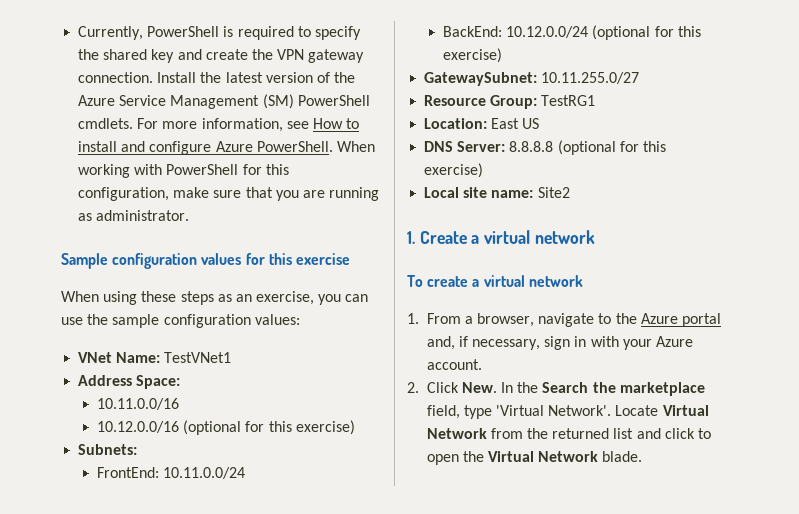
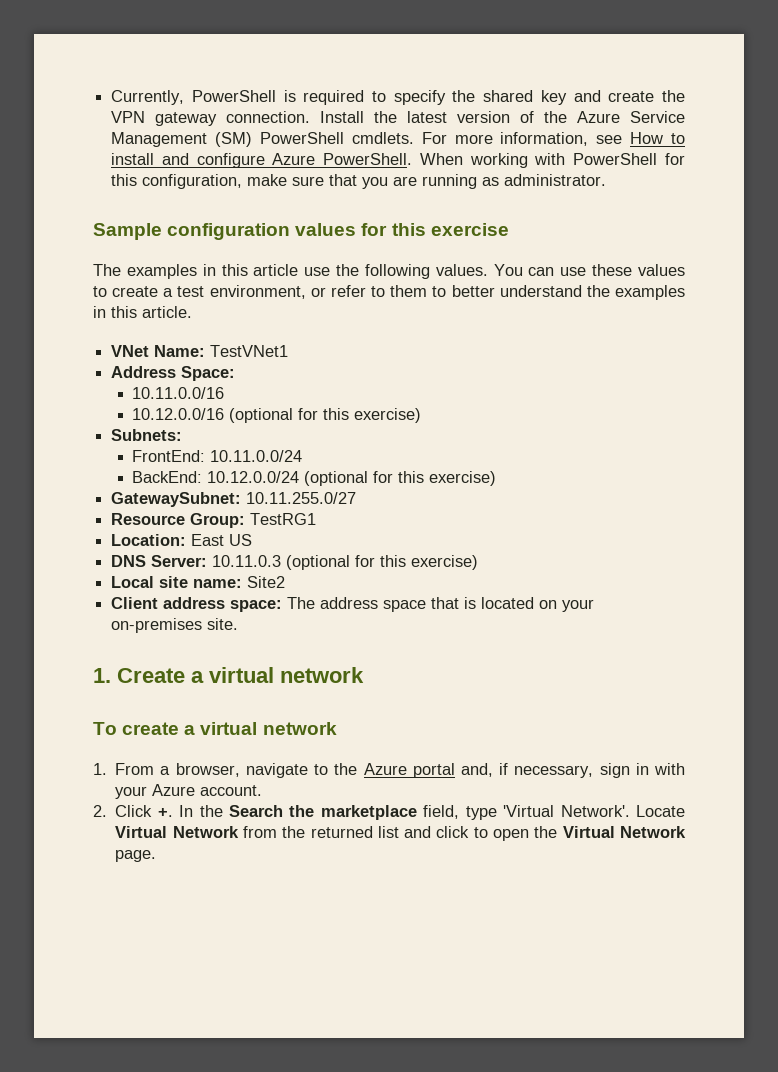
[61,291,369,305] [61,314,300,328] When using these steps as an exercise, you can use the sample configuration values: -> [93,264,685,279] [93,285,685,300] [93,306,192,318] The examples in this article use the following values. You can use these values to create a test environment, or refer to them to better understand the examples in this article.
[509,141,554,152] 8.8.8.8 -> [212,555,282,567] 10.11.0.3
(570, 192) none -> [111,597,595,612] [111,618,239,633] // Client address space: The address space that is located on your on-premises site.
[461,382,497,393] New. -> [157,808,173,817] +.
[602,451,643,462] blade. -> [115,850,157,862] page.

